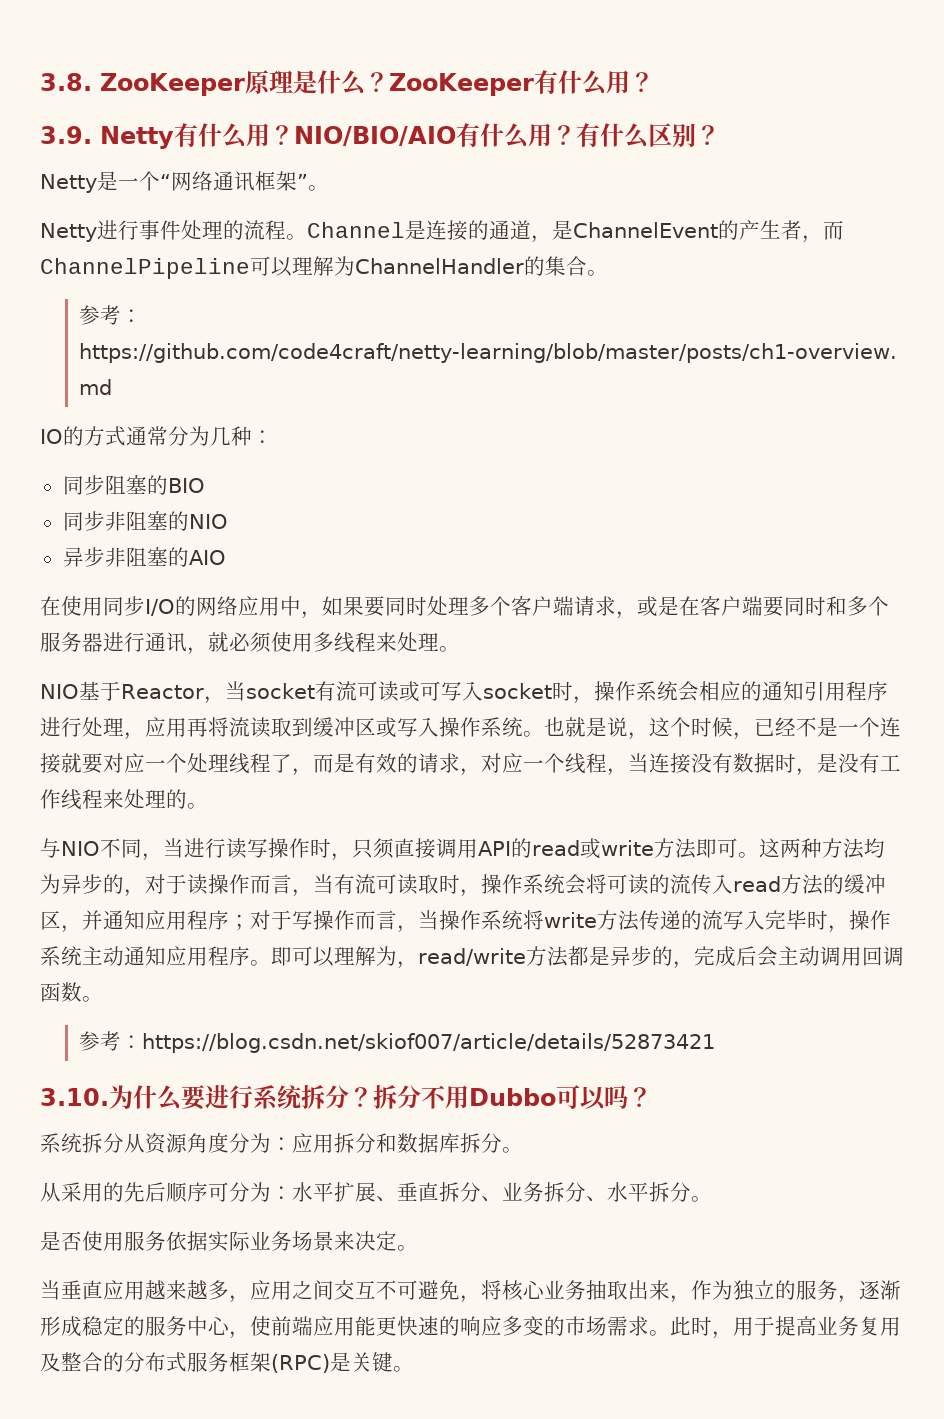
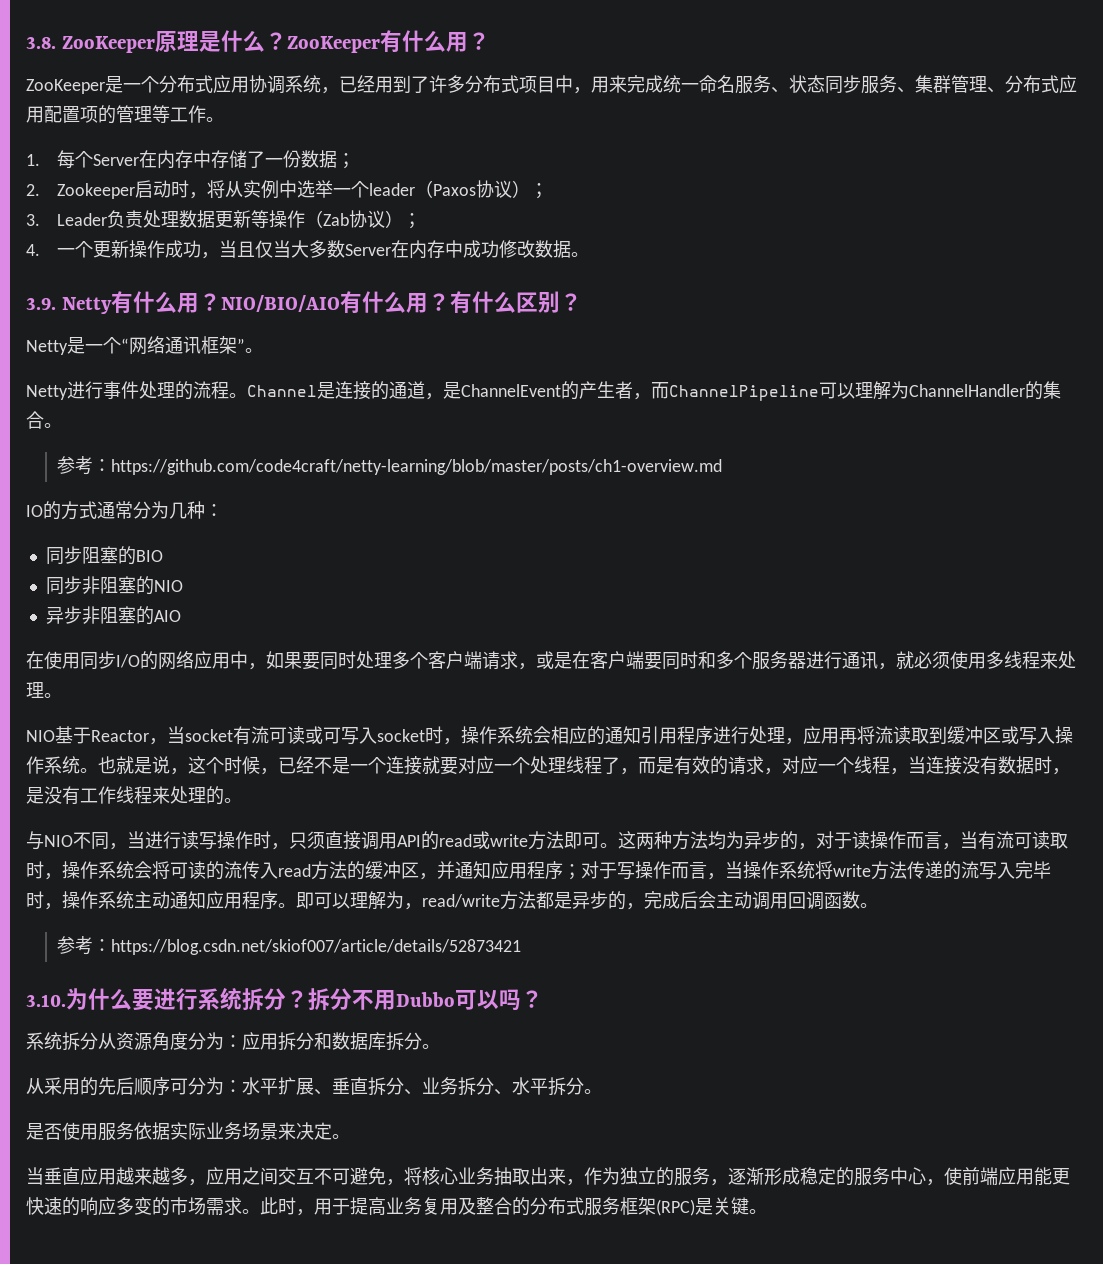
(654, 82) none -> [26,75,1077,94] [26,105,224,124] [26,150,356,169] [26,180,549,199] [26,210,422,229] [26,240,590,259] // ZooKeeper是一个分布式应用协调系统，已经用到了许多分布式项目中，用来完成统一命名服务、状态同步服务、集群管理、分布式应用配置项的管理等工作。 // 1.每个Server在内存中存储了一份数据； // 2. Zookeeper启动时，将从实例中选举一个leader（Paxos协议）； // 3. Leader负责处理数据更新等操作（Zab协议）； // 4.一个更新操作成功，当且仅当大多数Server在内存中成功修改数据。

